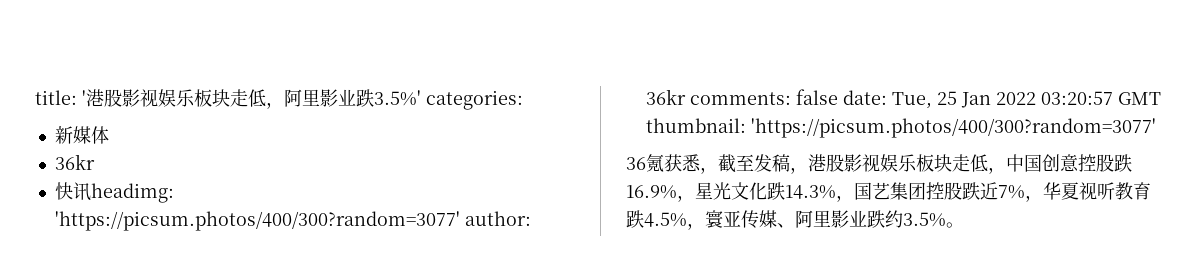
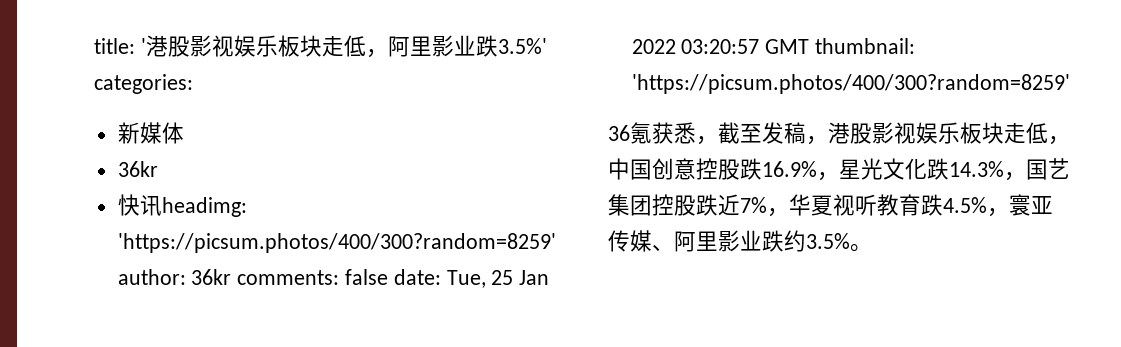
[54,211,460,231] 'https://picsum.photos/400/300?random=3077' -> [117,233,556,253] 'https://picsum.photos/400/300?random=8259'
[750,118,1156,138] 'https://picsum.photos/400/300?random=3077' -> [631,74,1070,94] 'https://picsum.photos/400/300?random=8259'

